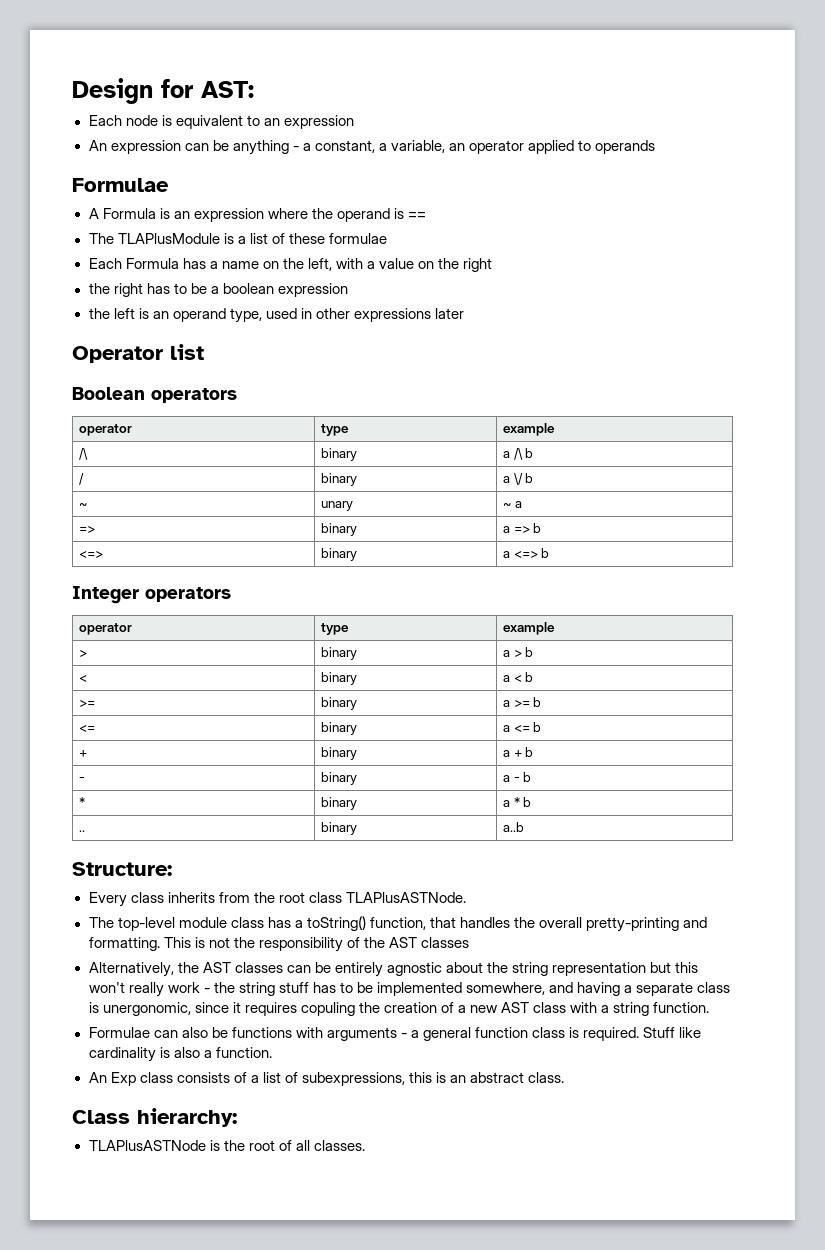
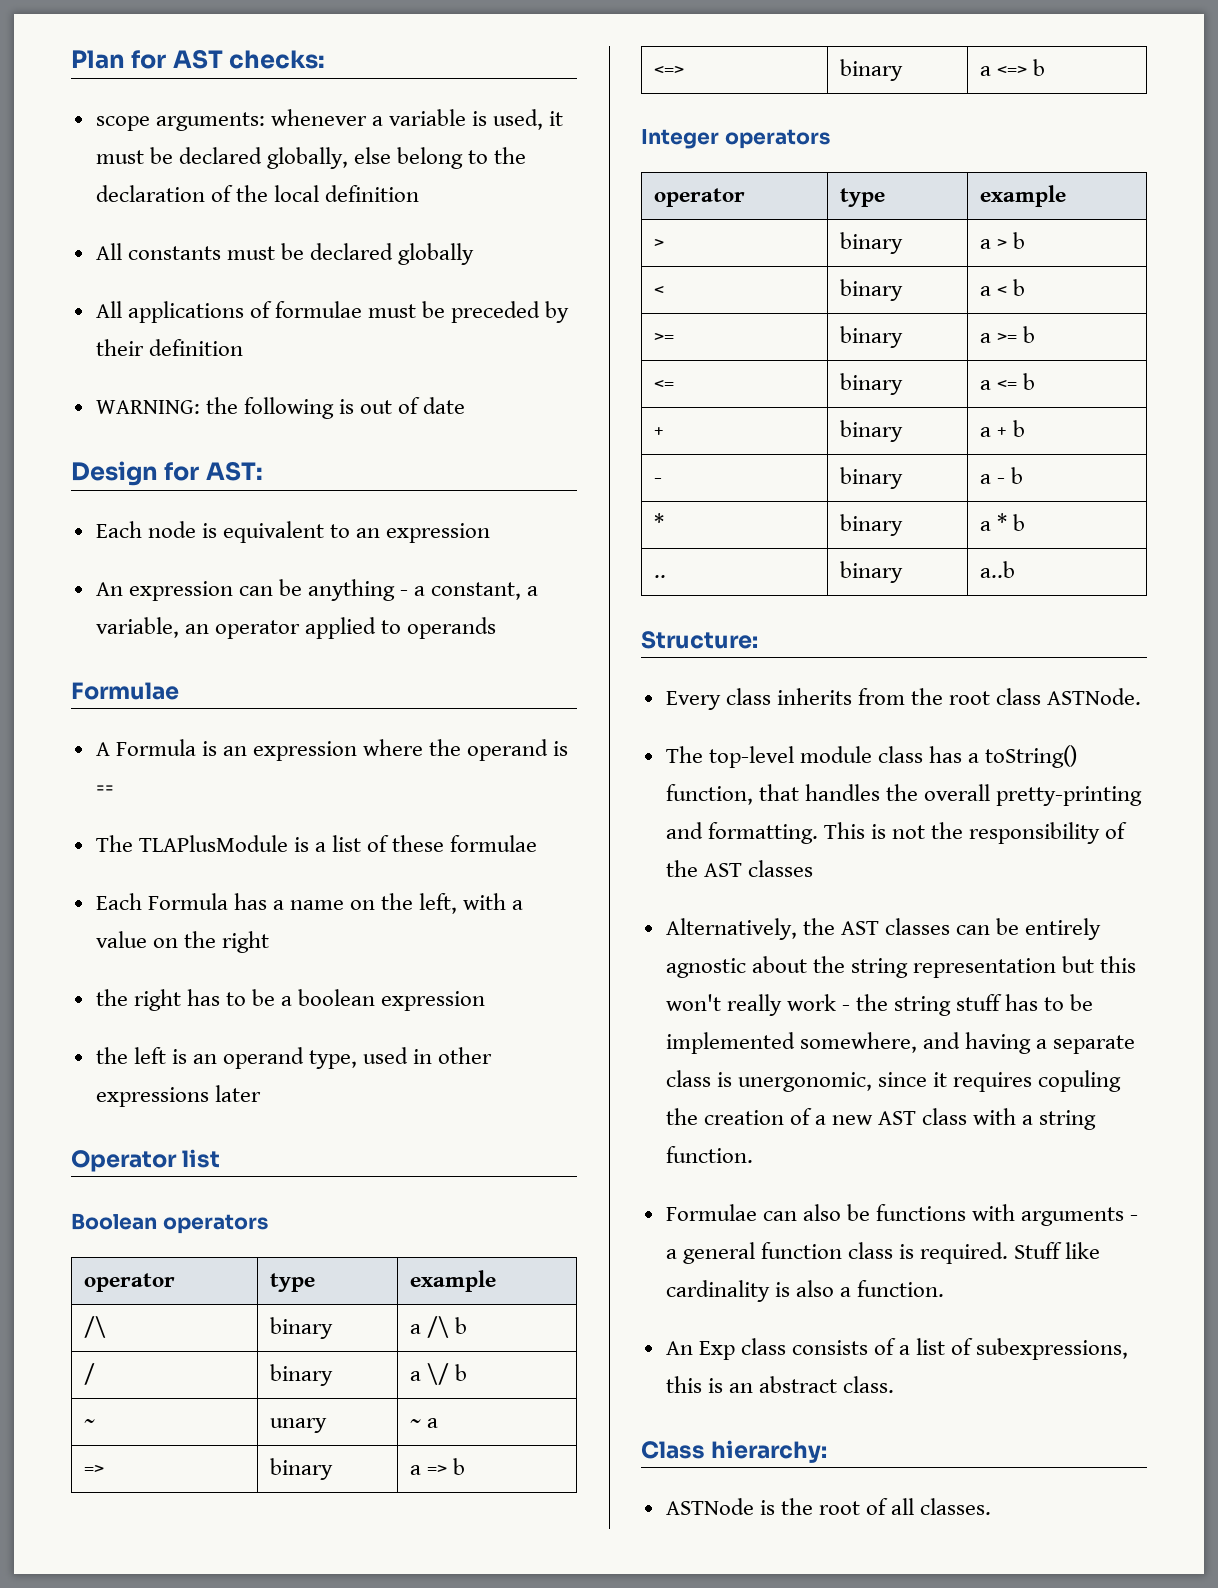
(72, 91) none -> [71,49,326,69] [95,109,564,131] [95,147,527,169] [95,185,420,202] [95,243,475,265] [95,301,570,323] [95,339,243,356] [95,397,466,419] Plan for AST checks: // scope arguments: whenever a variable is used, it must be declared globally, else belong to the declaration of the local definition // All constants must be declared globally // All applications of formulae must be preceded by their definition // WARNING: the following is out of date //
[345,892,466,903] TLAPlusASTNode. -> [1047,688,1142,705] ASTNode.
[88,1140,206,1151] TLAPlusASTNode -> [665,1498,754,1515] ASTNode

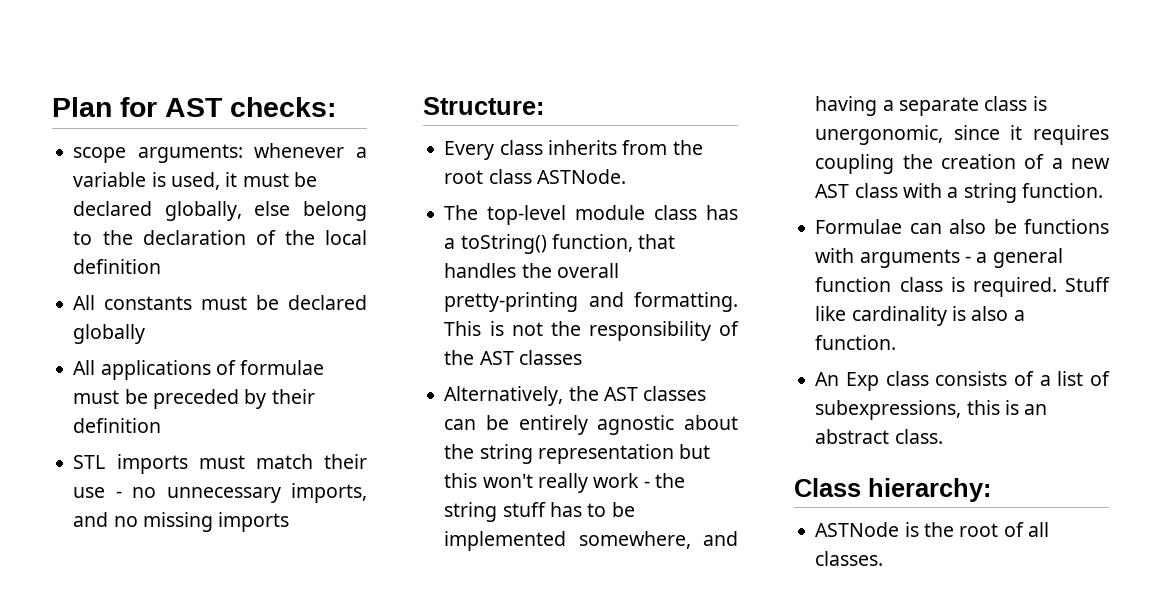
[95,397,466,419] [71,461,263,486] [95,521,491,543] [95,579,539,601] [95,617,497,639] [71,682,179,700] [95,739,569,761] [95,785,114,794] [95,835,538,852] [95,893,524,914] [95,931,269,953] [95,989,486,1011] [95,1047,493,1069] [95,1085,261,1107] [71,1149,221,1172] [71,1213,268,1234] [83,1273,175,1292] [269,1273,315,1292] [409,1270,496,1292] [83,1316,106,1338] [269,1317,333,1339] [409,1316,468,1338] [83,1363,95,1385] [269,1364,333,1386] [409,1363,468,1385] [83,1419,95,1428] [269,1418,327,1433] [409,1418,438,1428] [83,1465,104,1475] [269,1458,333,1480] [409,1458,466,1475] [653,66,684,76] [839,59,903,81] [979,59,1046,76] [641,129,830,149] [653,188,745,207] [839,188,885,207] [979,185,1066,207] [653,239,664,249] [839,232,903,254] [979,232,1026,249] [653,286,664,296] [839,279,903,301] [979,279,1026,296] [653,333,674,343] [839,326,903,348] [979,326,1036,343] [653,380,674,390] [839,373,903,395] [979,373,1036,390] [653,427,664,437] [839,420,903,442] [979,420,1026,437] [653,478,662,484] [839,467,903,489] [979,467,1024,484] [653,513,664,531] [839,514,903,536] [979,513,1026,531] [653,575,666,578] [839,561,903,583] [979,561,1015,578] WARNING: the following is out of date // Design for AST: // Each node is equivalent to an expression // An expression can be anything - a constant, a variable, an operator applied to operands // Formulae // A Formula is an expression where the operand is == // The TLAPlusModule is a list of these formulae // Each Formula has a name on the left, with a value on the right // the right has to be a boolean expression // the left is an operand type, used in other expressions later // Operator list // Boolean operators // operator | type | example // /\ | binary | a /\ b // / | binary | a \/ b // ~ | unary | ~ a // => | binary | a => b // <=> | binary | a <=> b // Integer operators // operator | type | example // > | binary | a > b // < | binary | a < b // >= | binary | a >= b // <= | binary | a <= b // + | binary | a + b // - | binary | a - b // * | binary | a * b // .. | binary | a..b -> [73,454,367,474] [73,483,367,503] [73,512,290,532] STL imports must match their use - no unnecessary imports, and no missing imports
[1038,1070,1122,1092] copuling -> [815,154,895,174] coupling

